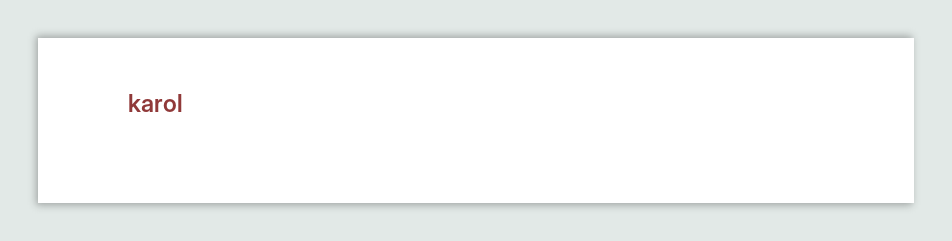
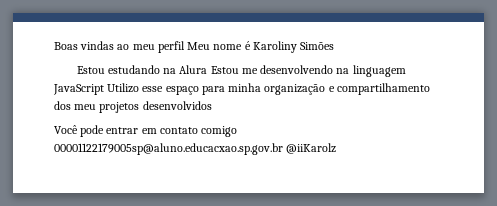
[128,94,183,112] karol -> [54,41,335,53] [76,65,406,77] [53,83,430,95] [54,101,212,113] [54,125,238,137] [54,143,337,155] Boas vindas ao meu perfil Meu nome é Karoliny Simões // Estou estudando na Alura Estou me desenvolvendo na linguagem JavaScript Utilizo esse espaço para minha organização e compartilhamento dos meu projetos desenvolvidos // Você pode entrar em contato comigo 00001122179005sp@aluno.educacxao.sp.gov.br @iiKarolz

